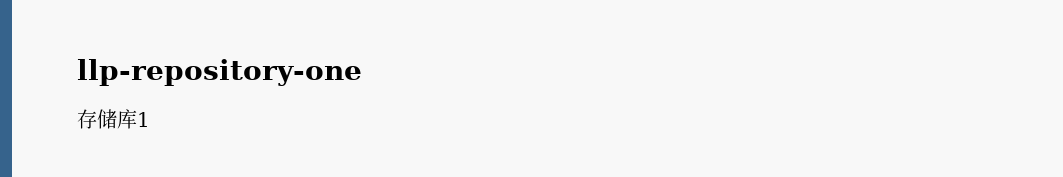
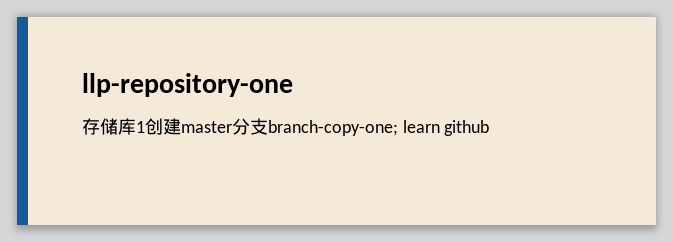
(150, 119) none -> [145,118,490,136] 创建master分支branch-copy-one; learn github

